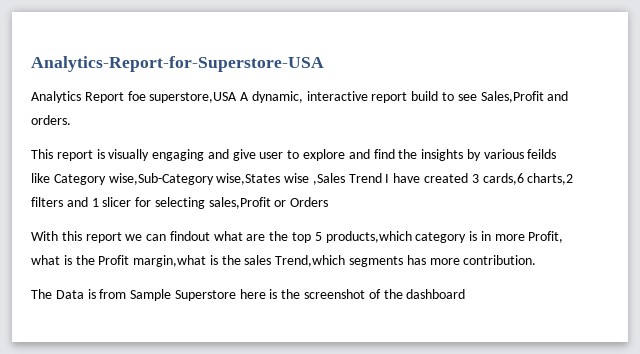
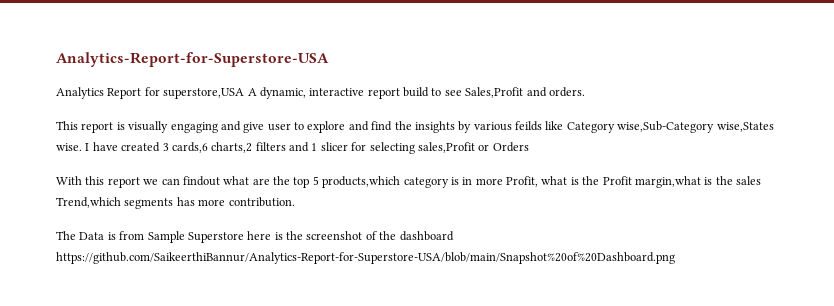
[127,91,146,101] foe -> [144,87,160,96] for
[284,173,382,185] wise ,Sales Trend -> [56,143,82,151] wise.
(466, 294) none -> [56,252,675,264] https://github.com/SaikeerthiBannur/Analytics-Report-for-Superstore-USA/blob/main/Snapshot%20of%20Dashboard.png

